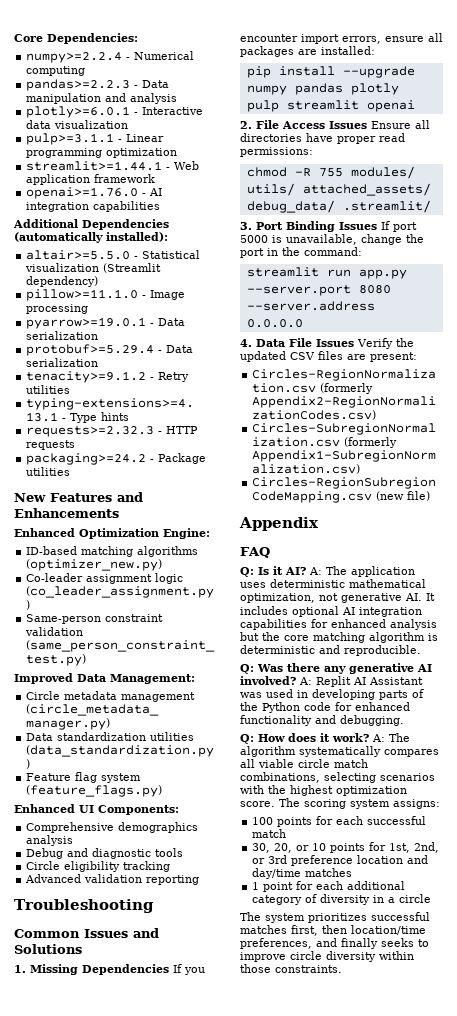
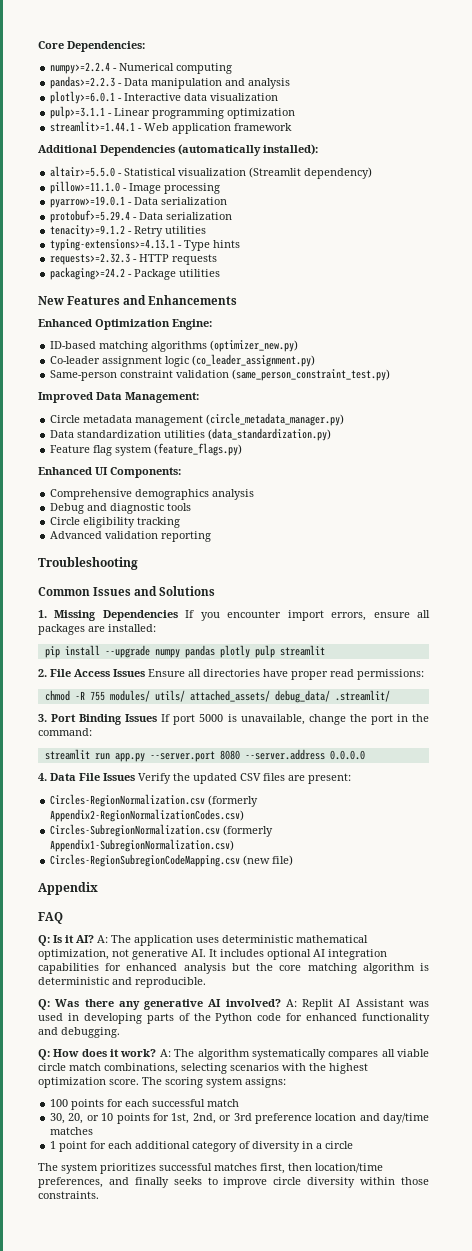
[26,187,163,199] [26,201,161,212] // openai>=1.76.0 - AI integration capabilities -> (293, 127) none
[366,100,415,112] openai -> (325, 650) none

